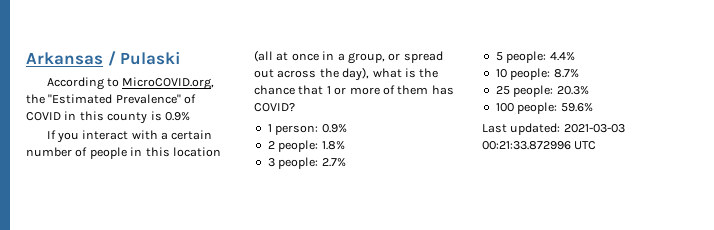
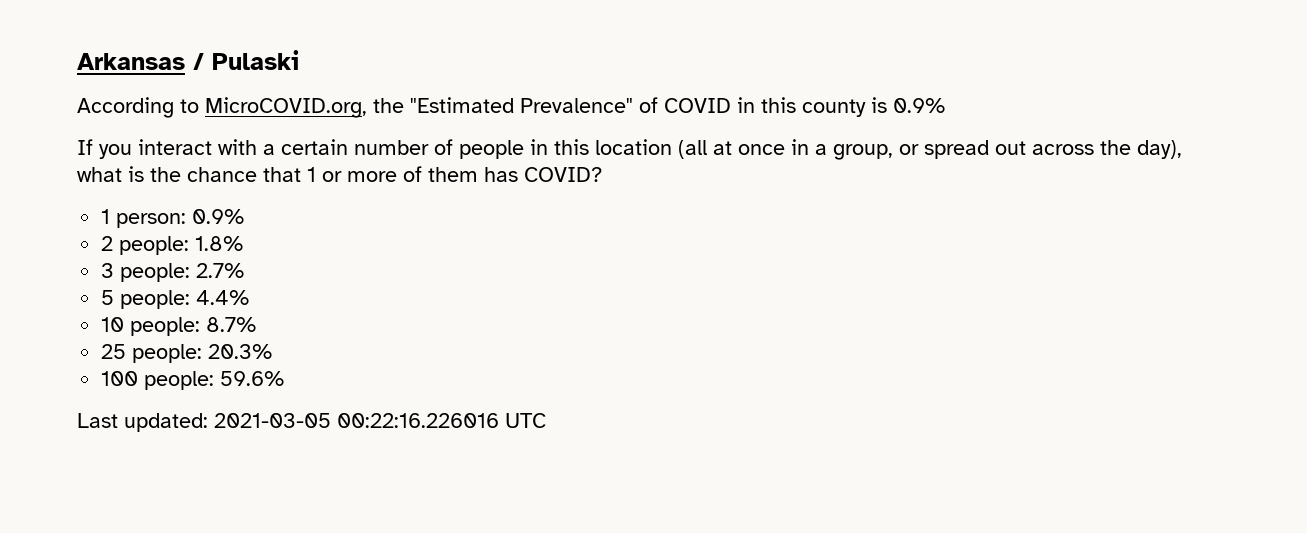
[563,124,625,133] [482,141,571,150] 2021-03-03 00:21:33.872996 -> [214,413,499,428] 2021-03-05 00:22:16.226016

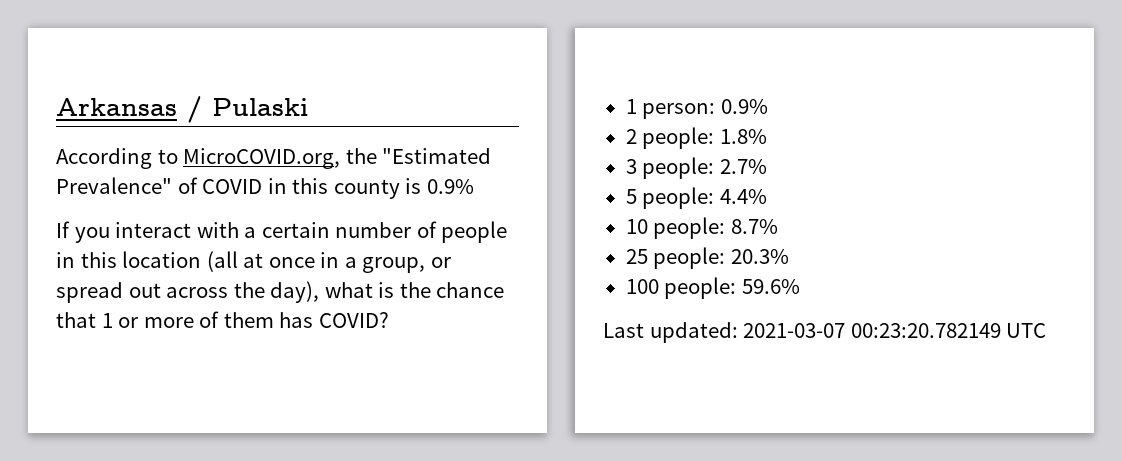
[214,413,499,428] 2021-03-05 00:22:16.226016 -> [743,323,1001,338] 2021-03-07 00:23:20.782149

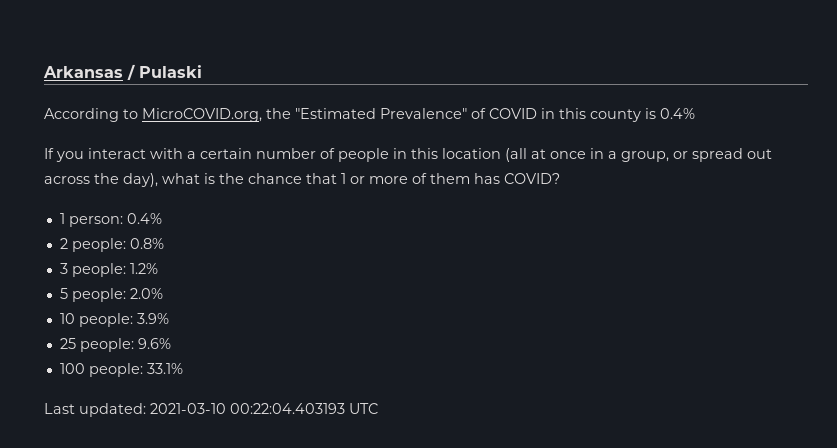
[426,179,474,194] 0.9% -> [660,108,695,119] 0.4%
[720,99,768,114] 0.9% -> [126,213,162,224] 0.4%
[719,129,767,144] 1.8% -> [129,238,164,249] 0.8%
[719,159,767,174] 2.7% -> [129,263,158,274] 1.2%
[719,189,767,204] 4.4% -> [129,288,163,299] 2.0%
[730,219,778,234] 8.7% -> [136,313,169,324] 3.9%
[730,249,789,264] 20.3% -> [137,338,171,349] 9.6%
[741,279,800,294] 59.6% -> [146,363,183,374] 33.1%
[743,323,1001,338] 2021-03-07 00:23:20.782149 -> [150,403,345,414] 2021-03-10 00:22:04.403193

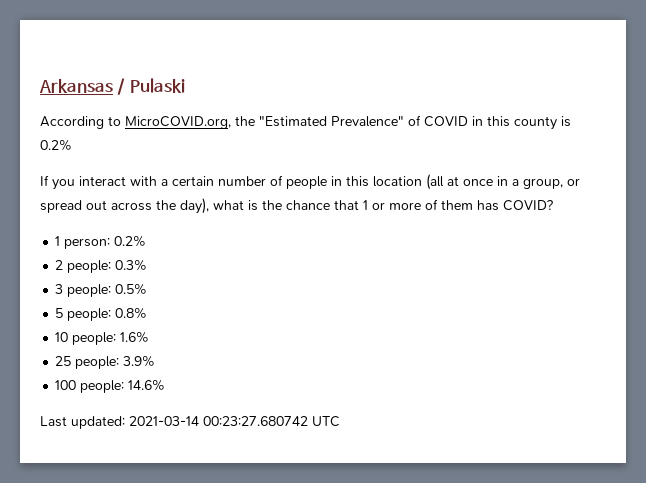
[660,108,695,119] 0.4% -> [40,139,72,151] 0.2%
[126,213,162,224] 0.4% -> [114,235,147,247] 0.2%
[129,238,164,249] 0.8% -> [115,259,148,271] 0.3%
[129,263,158,274] 1.2% -> [115,283,148,295] 0.5%
[129,288,163,299] 2.0% -> [115,307,148,319] 0.8%
[136,313,169,324] 3.9% -> [120,331,150,343] 1.6%
[137,338,171,349] 9.6% -> [123,355,156,367] 3.9%
[146,363,183,374] 33.1% -> [128,379,166,391] 14.6%
[150,403,345,414] 2021-03-10 00:22:04.403193 -> [129,416,308,426] 2021-03-14 00:23:27.680742

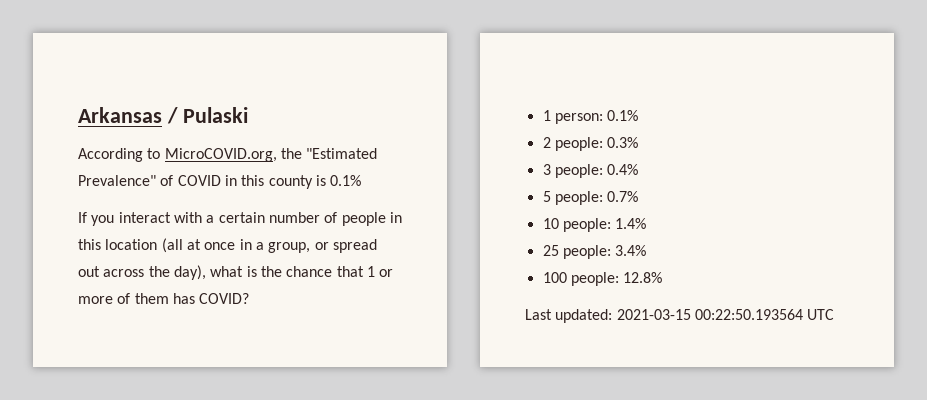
[40,139,72,151] 0.2% -> [330,175,362,186] 0.1%
[114,235,147,247] 0.2% -> [607,110,639,121] 0.1%
[115,283,148,295] 0.5% -> [607,164,639,175] 0.4%
[115,307,148,319] 0.8% -> [607,191,639,202] 0.7%
[120,331,150,343] 1.6% -> [615,218,647,229] 1.4%
[123,355,156,367] 3.9% -> [615,245,647,256] 3.4%
[128,379,166,391] 14.6% -> [623,272,663,283] 12.8%
[129,416,308,426] 2021-03-14 00:23:27.680742 -> [616,309,803,320] 2021-03-15 00:22:50.193564

